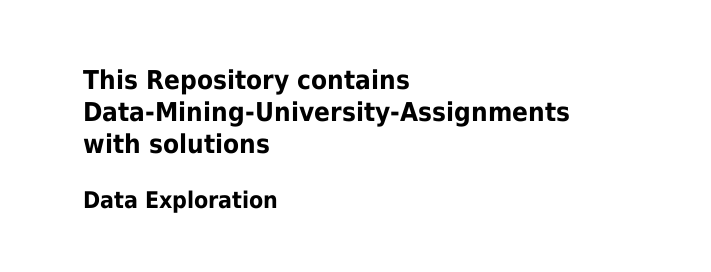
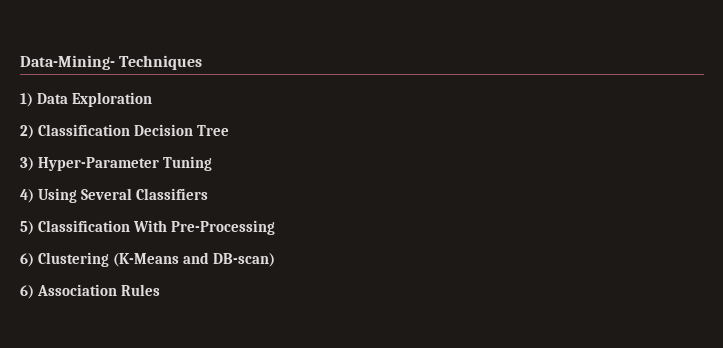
[83,69,410,95] [83,101,570,127] [83,133,270,154] [83,190,278,213] This Repository contains Data-Mining-University-Assignments with solutions // Data Exploration -> [20,55,203,70] [20,92,152,107] [20,124,229,139] [20,156,212,171] [20,188,208,203] [20,220,275,235] [20,252,275,267] [20,284,160,299] Data-Mining- Techniques // 1) Data Exploration // 2) Classification Decision Tree // 3) Hyper-Parameter Tuning // 4) Using Several Classifiers // 5) Classification With Pre-Processing // 6) Clustering (K-Means and DB-scan) // 6) Association Rules

